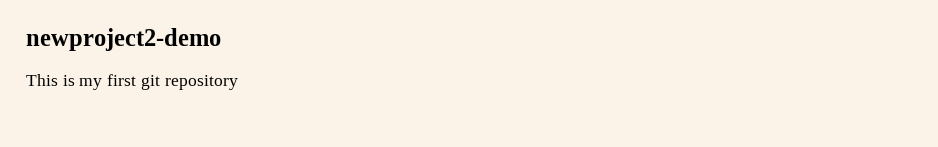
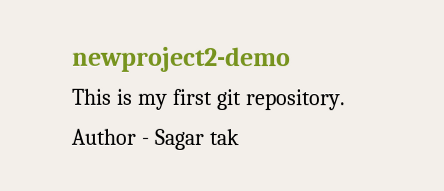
[164,75,238,90] repository -> [244,89,346,111] [71,128,239,150] repository. // Author - Sagar tak

